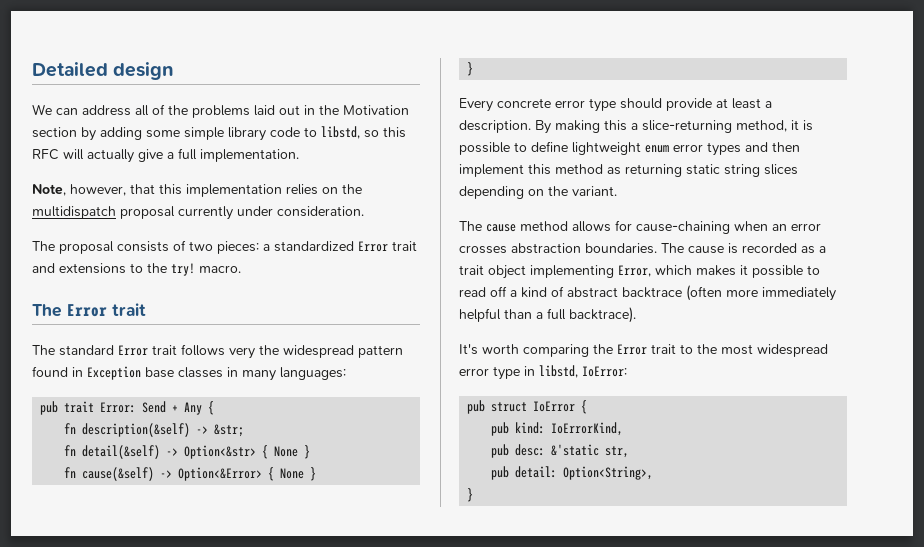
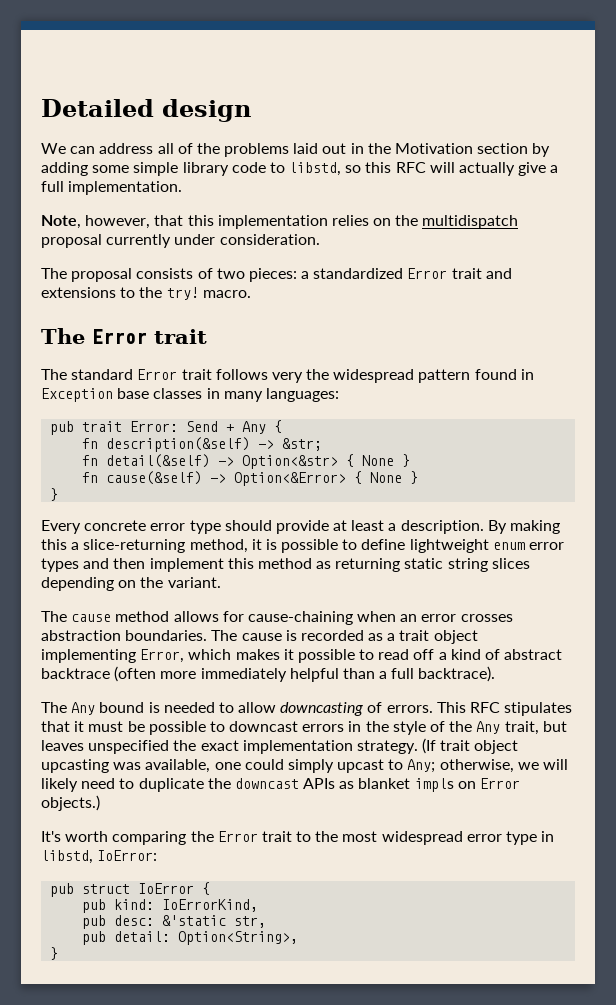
(636, 315) none -> [41,702,573,716] [41,721,567,735] [41,738,519,754] [41,759,569,773] [41,778,521,792] [41,795,100,811] // The Any bound is needed to allow downcasting of errors. This RFC stipulates that it must be possible to downcast errors in the style of the Any trait, but leaves unspecified the exact implementation strategy. (If trait object upcasting was available, one could simply upcast to Any; otherwise, we will likely need to duplicate the downcast APIs as blanket impls on Error objects.)

